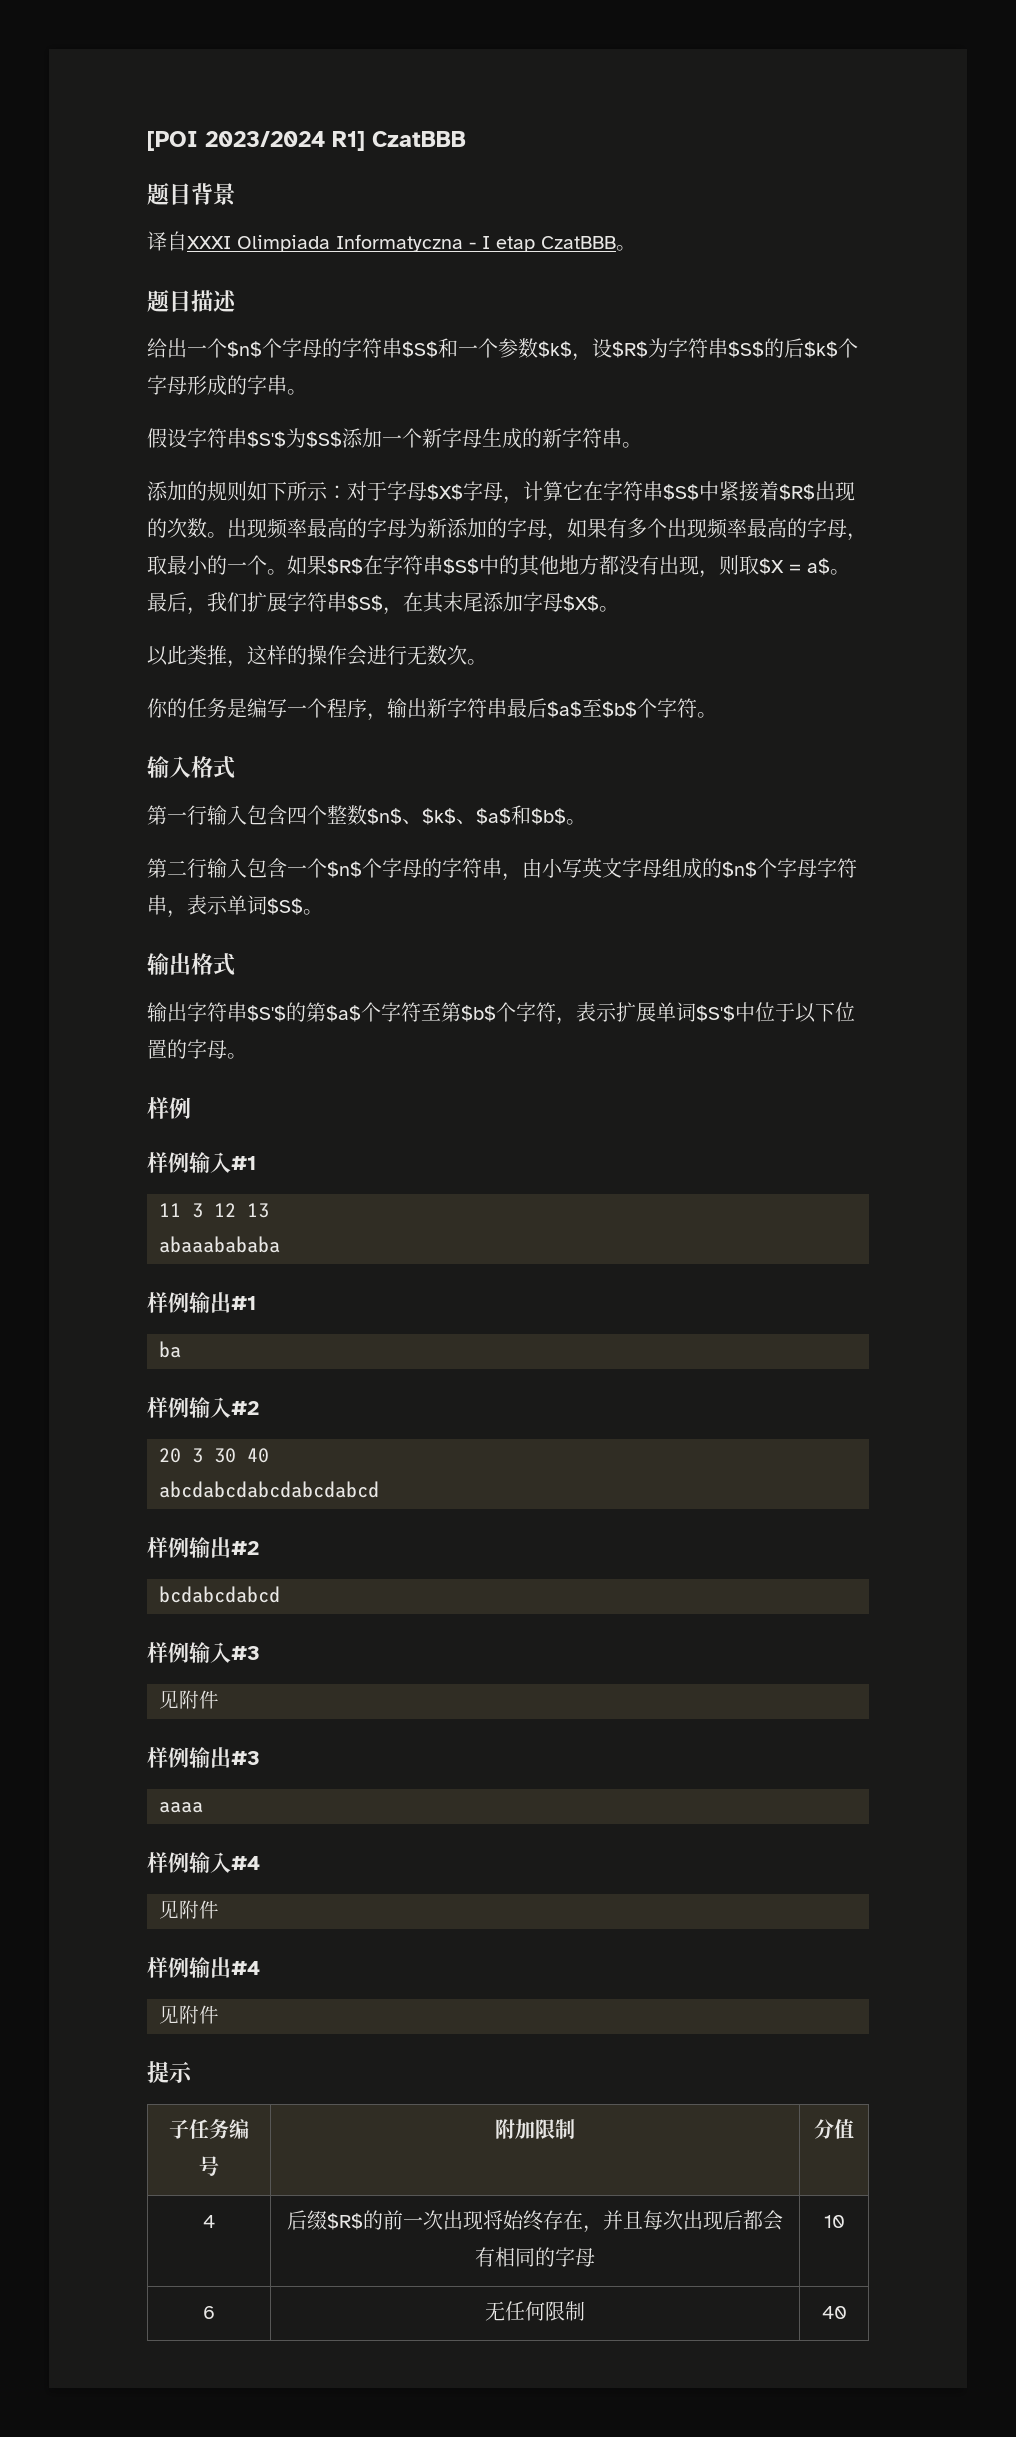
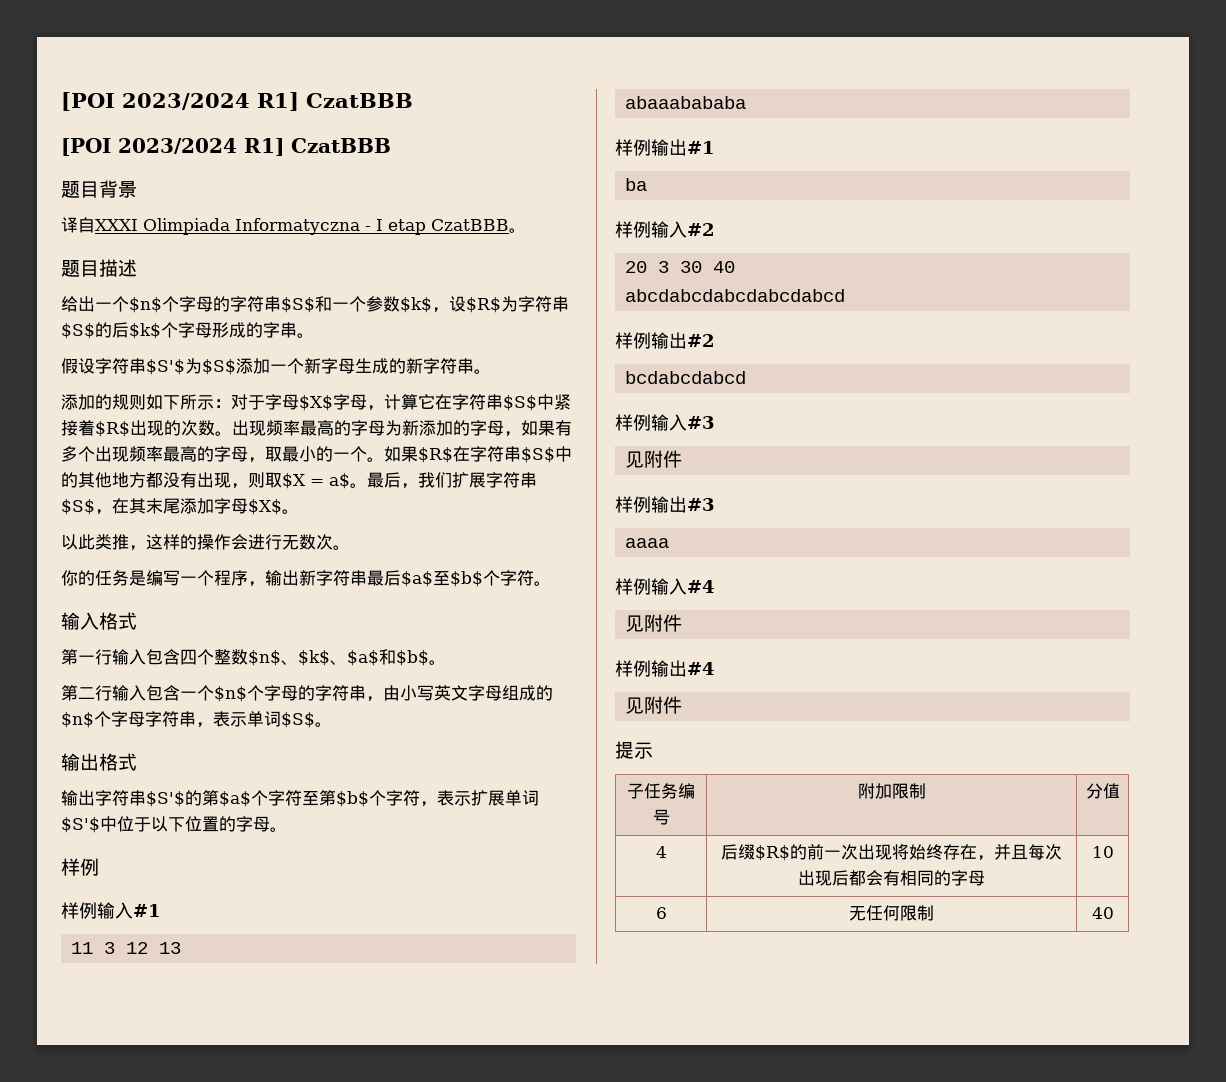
[147,131,466,151] [POI 2023/2024 R1] CzatBBB -> [61,92,413,111] [61,138,391,156] [POI 2023/2024 R1] CzatBBB // [POI 2023/2024 R1] CzatBBB

